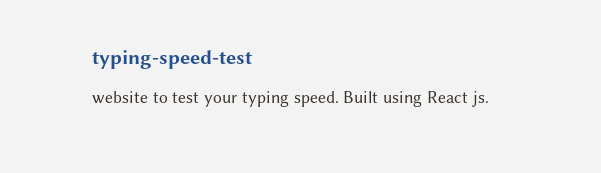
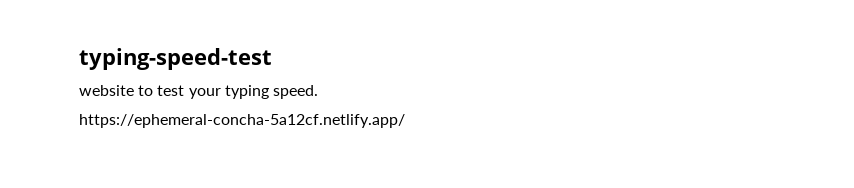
[343,91,489,107] Built using React js. -> [79,114,405,128] // https://ephemeral-concha-5a12cf.netlify.app/

